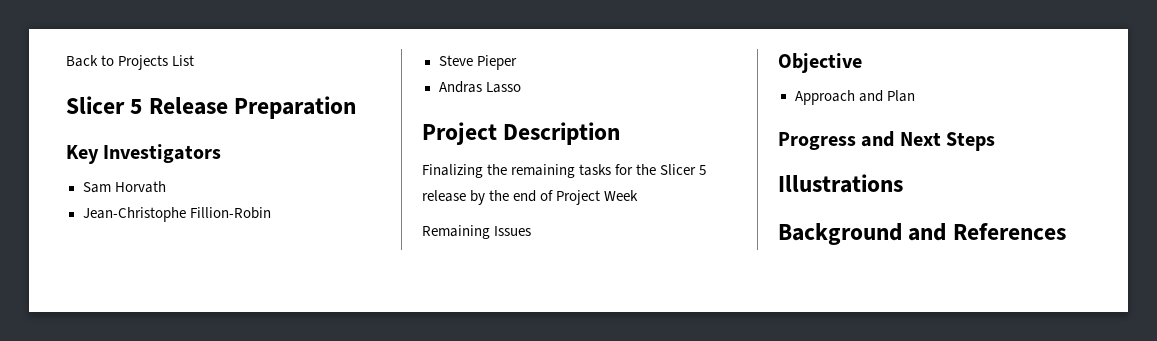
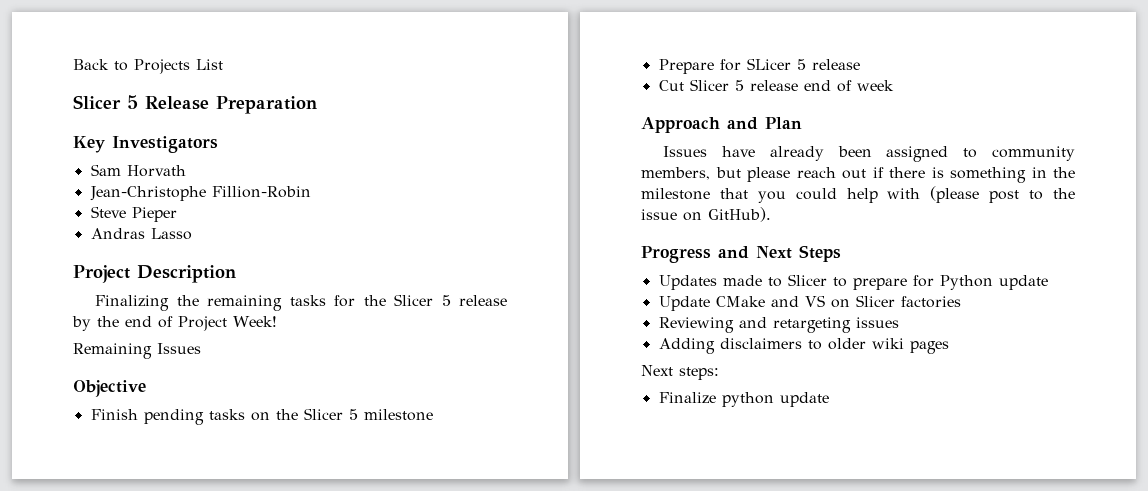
[604,190,639,201] Week -> [233,316,277,327] Week!
[794,90,915,105] [778,131,996,151] [778,174,903,193] [778,223,1066,245] Approach and Plan // Progress and Next Steps // Illustrations // Background and References -> [90,408,433,425] [658,58,860,74] [658,79,894,92] [641,117,802,133] [663,146,1075,162] [641,167,1075,183] [641,186,1075,203] [641,207,771,222] [641,245,841,263] [658,274,1048,290] [658,295,961,311] [658,317,899,333] [658,338,949,354] [641,365,719,380] [658,392,829,407] Finish pending tasks on the Slicer 5 milestone // Prepare for SLicer 5 release // Cut Slicer 5 release end of week // Approach and Plan // Issues have already been assigned to community members, but please reach out if there is something in the milestone that you could help with (please post to the issue on GitHub). // Progress and Next Steps // Updates made to Slicer to prepare for Python update // Update CMake and VS on Slicer factories // Reviewing and retargeting issues // Adding disclaimers to older wiki pages // Next steps: // Finalize python update

